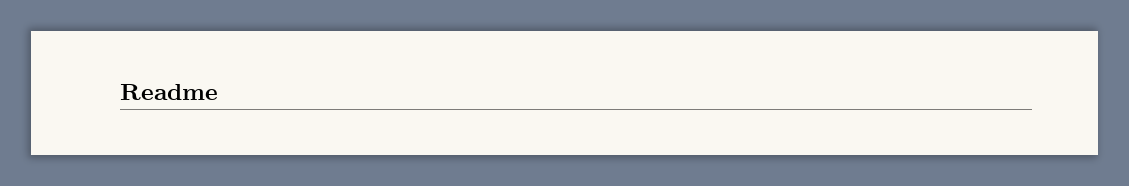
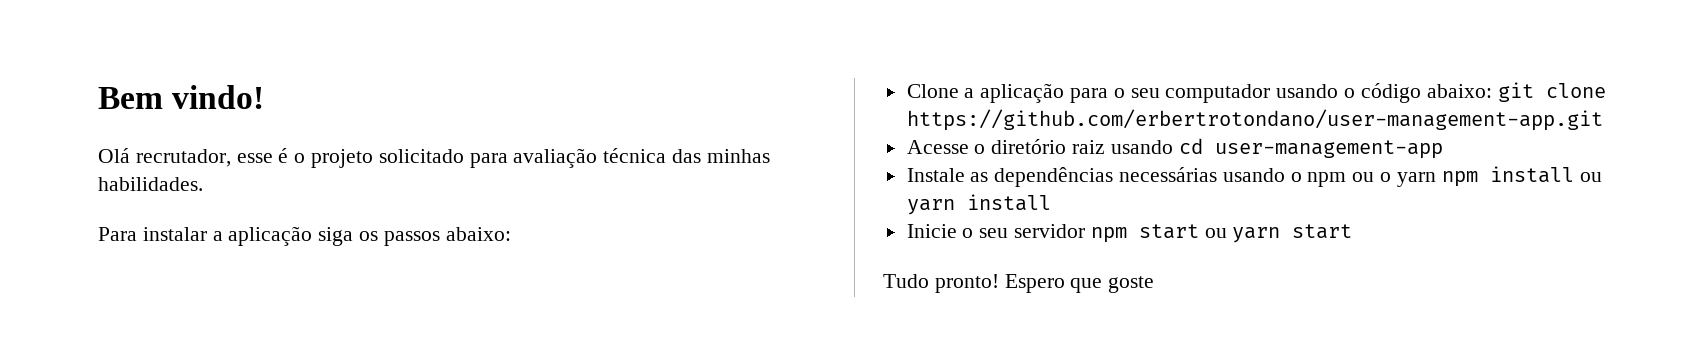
[120,84,218,100] Readme -> [98,85,265,109] [98,148,770,168] [98,177,203,191] [98,226,511,246] [906,82,1606,103] [906,109,1603,131] [906,138,1443,159] [906,166,1602,187] [906,194,1051,215] [906,224,1353,243] [883,274,1155,293] Bem vindo! // Olá recrutador, esse é o projeto solicitado para avaliação técnica das minhas habilidades. // Para instalar a aplicação siga os passos abaixo: // Clone a aplicação para o seu computador usando o código abaixo: git clone https://github.com/erbertrotondano/user-management-app.git // Acesse o diretório raiz usando cd user-management-app // Instale as dependências necessárias usando o npm ou o yarn npm install ou yarn install // Inicie o seu servidor npm start ou yarn start // Tudo pronto! Espero que goste

